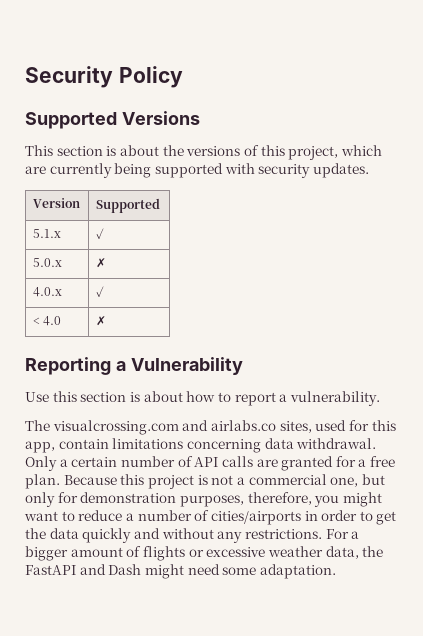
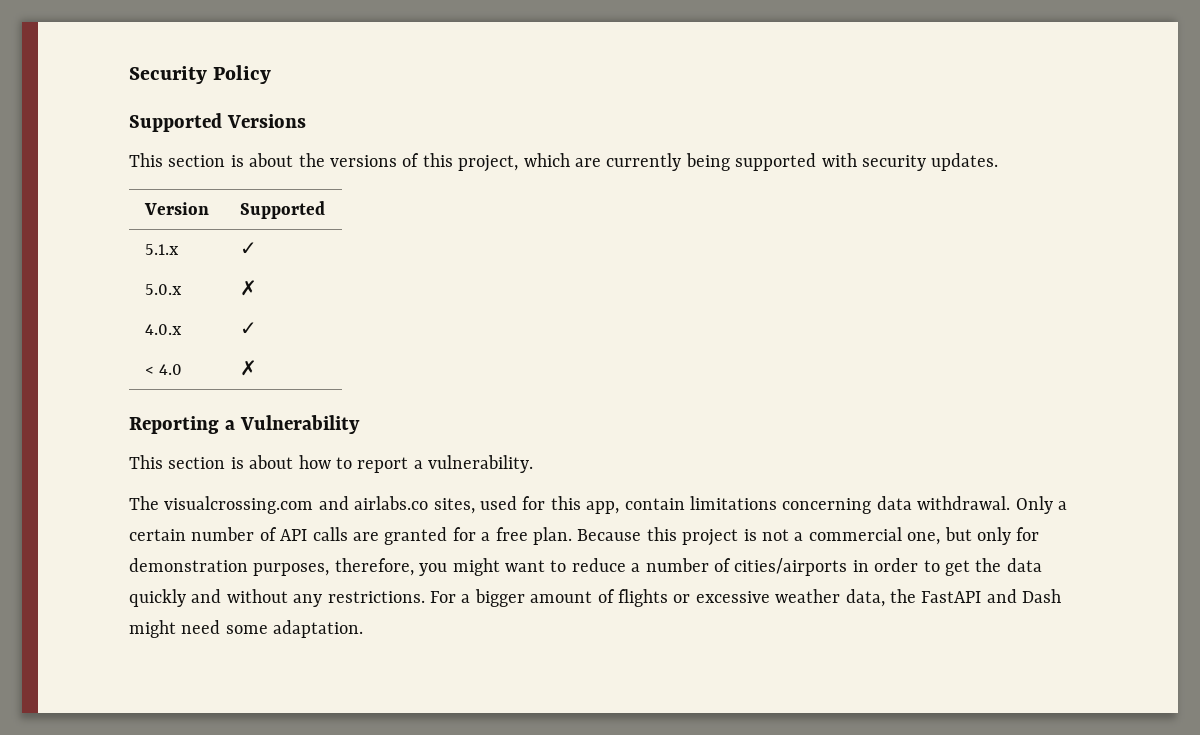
[25,391,77,402] Use this -> [129,455,163,469] This

